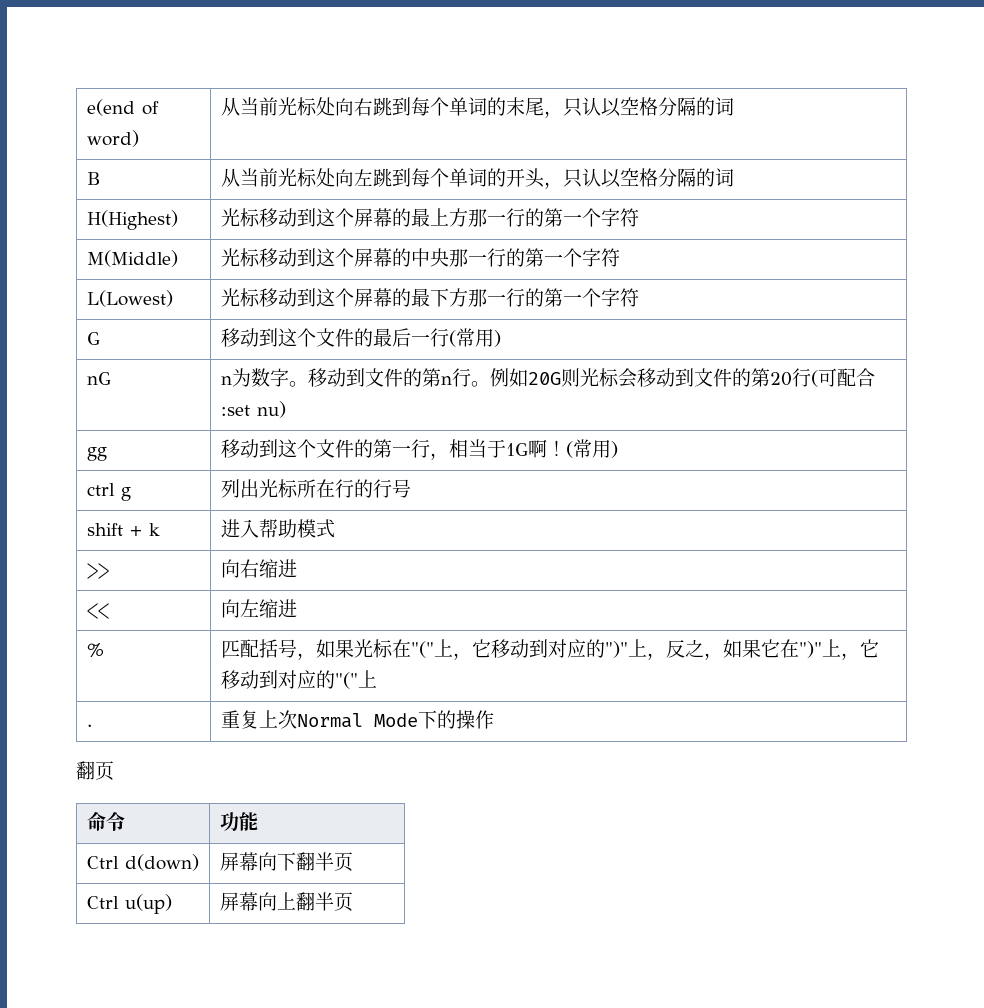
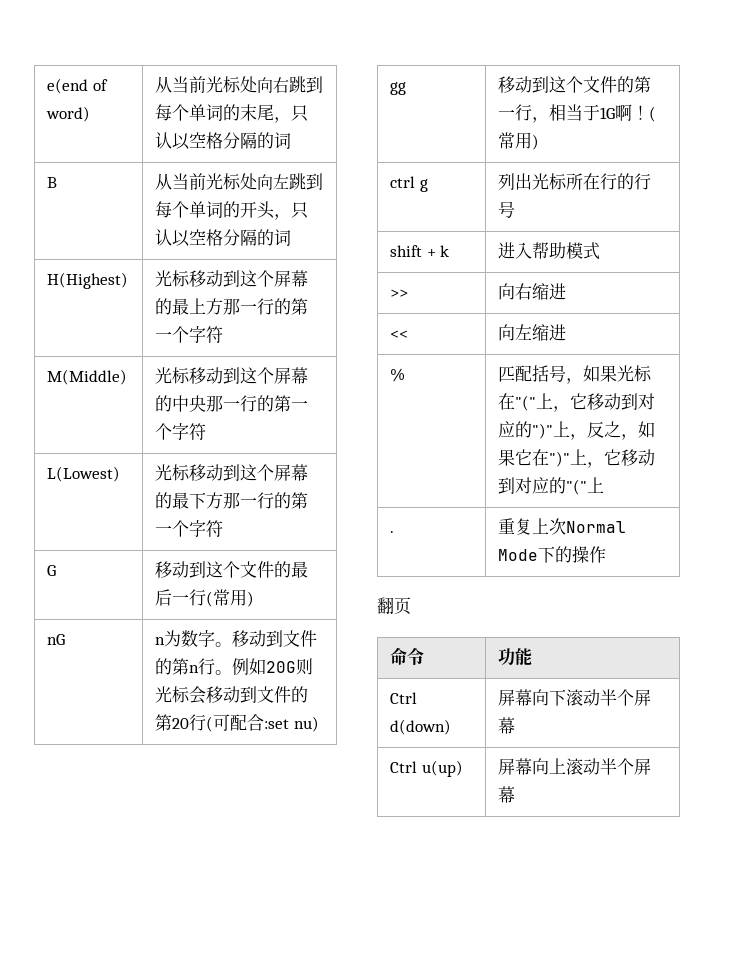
[295,852,353,872] 翻半页 -> [566,689,652,706] [498,717,516,734] 滚动半个屏幕
[295,892,353,912] 翻半页 -> [566,758,652,775] [498,786,516,803] 滚动半个屏幕

